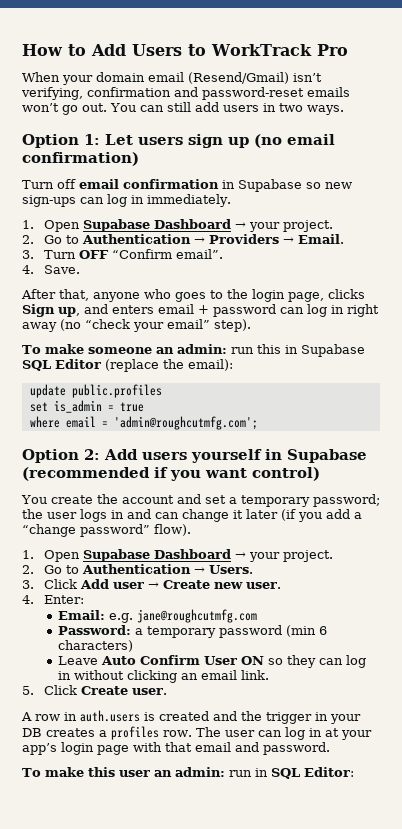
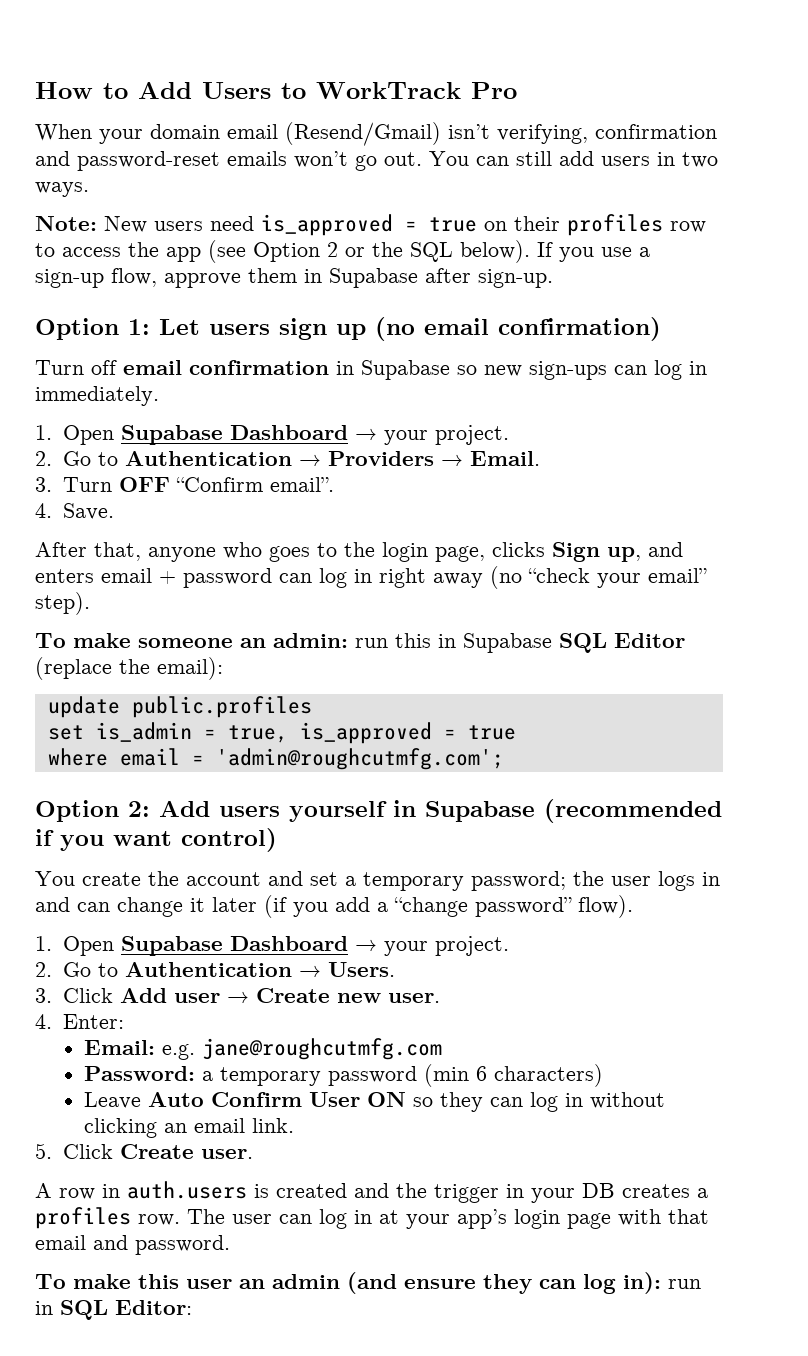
(344, 110) none -> [35,214,706,236] [35,240,650,263] [35,268,553,288] // Note: New users need is_approved = true on their profiles row to access the app (see Option 2 or the SQL below). If you use a sign-up flow, approve them in Supabase after sign-up.
(114, 408) none -> [227,722,456,744] true, is_approved =
[174,767,225,777] admin: -> [272,1272,661,1294] admin (and ensure they can log in):

